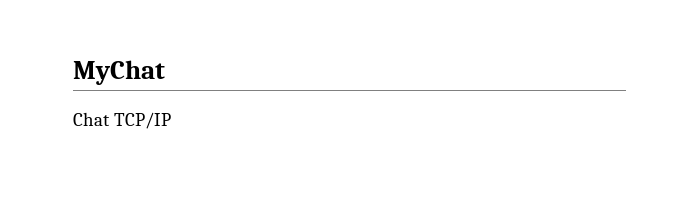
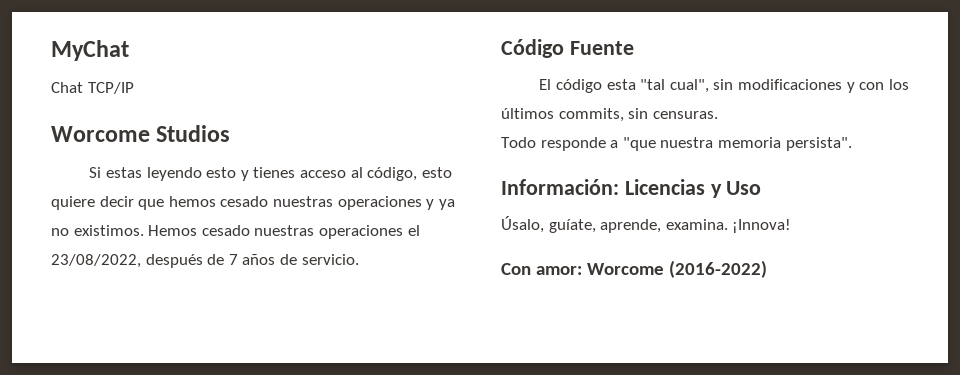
(172, 120) none -> [51,125,231,142] [89,167,452,181] [51,196,455,210] [51,225,420,239] [51,254,359,268] [501,39,634,58] [539,79,909,93] [501,108,718,122] [501,137,852,151] [501,179,762,198] [501,216,792,233] [501,260,768,278] // Worcome Studios // Si estas leyendo esto y tienes acceso al código, esto quiere decir que hemos cesado nuestras operaciones y ya no existimos. Hemos cesado nuestras operaciones el 23/08/2022, después de 7 años de servicio. // Código Fuente // El código esta "tal cual", sin modificaciones y con los últimos commits, sin censuras. // Todo responde a "que nuestra memoria persista". // Información: Licencias y Uso // Úsalo, guíate, aprende, examina. ¡Innova! // Con amor: Worcome (2016-2022)

